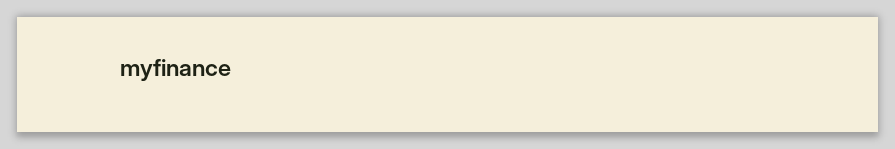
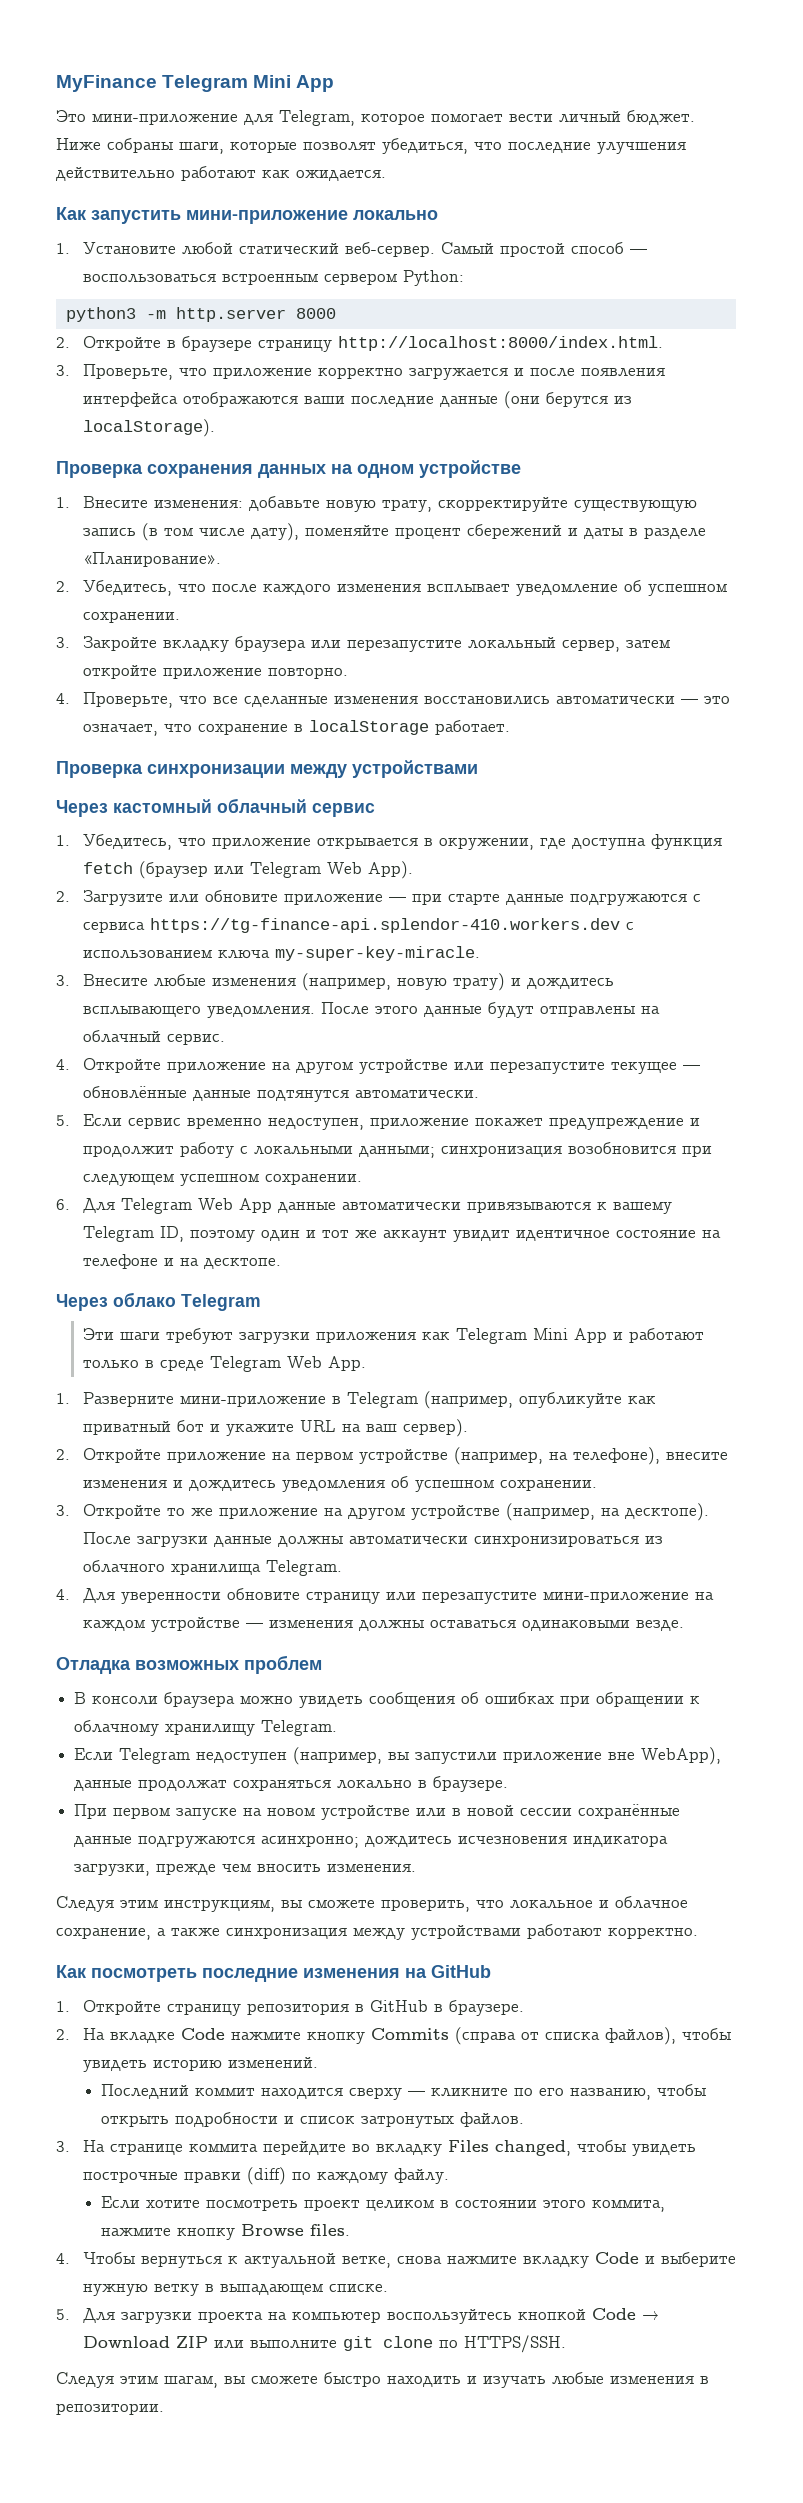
[120,59,231,81] myfinance -> [56,75,335,92] [56,110,695,126] [56,138,686,154] [56,166,386,181] [56,207,438,224] [56,242,647,257] [82,270,464,286] [65,307,336,322] [56,336,663,352] [56,364,665,380] [82,391,632,409] [82,419,215,437] [56,460,521,478] [56,496,697,512] [82,523,706,541] [82,552,221,567] [56,580,727,596] [82,611,180,623] [56,636,670,652] [82,665,348,679] [56,692,730,708] [82,720,510,736] [56,760,478,778] [56,798,375,817] [56,834,722,850] [82,861,413,879] [56,890,701,906] [82,918,634,933] [82,946,480,961] [56,973,614,991] [82,1002,660,1018] [82,1030,225,1045] [56,1058,700,1074] [82,1086,479,1102] [56,1114,700,1130] [82,1142,712,1158] [82,1173,362,1186] [56,1198,672,1214] [82,1226,721,1242] [82,1254,281,1269] [56,1292,261,1311] [82,1328,704,1344] [82,1356,366,1372] [56,1391,656,1409] [82,1419,468,1437] [56,1447,728,1465] [82,1476,597,1492] [56,1503,709,1521] [82,1532,663,1548] [82,1560,342,1576] [56,1588,714,1604] [82,1617,684,1632] [56,1655,322,1674] [74,1692,701,1708] [74,1720,338,1736] [74,1747,722,1765] [74,1776,509,1792] [74,1804,681,1820] [74,1835,669,1848] [74,1863,417,1876] [56,1896,688,1912] [56,1924,698,1940] [56,1965,491,1982] [56,2000,524,2016] [56,2027,731,2045] [82,2057,318,2072] [100,2084,706,2100] [100,2112,524,2128] [56,2140,696,2156] [82,2167,449,2185] [100,2196,665,2212] [100,2224,350,2240] [56,2252,736,2268] [82,2284,388,2296] [56,2308,659,2324] [82,2335,566,2353] [56,2372,709,2388] [56,2403,164,2415] MyFinance Telegram Mini App // Это мини-приложение для Telegram, которое помогает вести личный бюджет. Ниже собраны шаги, которые позволят убедиться, что последние улучшения действительно работают как ожидается. // Как запустить мини-приложение локально // 1. Установите любой статический веб-сервер. Самый простой способ — воспользоваться встроенным сервером Python: // python3 -m http.server 8000 // 2. Откройте в браузере страницу http://localhost:8000/index.html. // 3. Проверьте, что приложение корректно загружается и после появления интерфейса отображаются ваши последние данные (они берутся из localStorage). // Проверка сохранения данных на одном устройстве // 1. Внесите изменения: добавьте новую трату, скорректируйте существующую запись (в том числе дату), поменяйте процент сбережений и даты в разделе «Планирование». // 2. Убедитесь, что после каждого изменения всплывает уведомление об успешном сохранении. // 3. Закройте вкладку браузера или перезапустите локальный сервер, затем откройте приложение повторно. // 4. Проверьте, что все сделанные изменения восстановились автоматически — это означает, что сохранение в localStorage работает. // Проверка синхронизации между устройствами // Через кастомный облачный сервис // 1. Убедитесь, что приложение открывается в окружении, где доступна функция fetch (браузер или Telegram Web App). // 2. Загрузите или обновите приложение — при старте данные подгружаются с сервиса https://tg-finance-api.splendor-410.workers.dev с использованием ключа my-super-key-miracle. // 3. Внесите любые изменения (например, новую трату) и дождитесь всплывающего уведомления. После этого данные будут отправлены на облачный сервис. // 4. Откройте приложение на другом устройстве или перезапустите текущее — обновлённые данные подтянутся автоматически. // 5. Если сервис временно недоступен, приложение покажет предупреждение и продолжит работу с локальными данными; синхронизация возобновится при следующем успешном сохранении. // 6. Для Telegram Web App данные автоматически привязываются к вашему Telegram ID, поэтому один и тот же аккаунт увидит идентичное состояние на телефоне и на десктопе. // Через облако Telegram // Эти шаги требуют загрузки приложения как Telegram Mini App и работают только в среде Telegram Web App. // 1. Разверните мини-приложение в Telegram (например, опубликуйте как приватный бот и укажите URL на ваш сервер). // 2. Откройте приложение на первом устройстве (например, на телефоне), внесите изменения и дождитесь уведомления об успешном сохранении. // 3. Откройте то же приложение на другом устройстве (например, на десктопе). После загрузки данные должны автоматически синхронизироваться из облачного хранилища Telegram. // 4. Для уверенности обновите страницу или перезапустите мини-приложение на каждом устройстве — изменения должны оставаться одинаковыми везде. // Отладка возможных проблем // В консоли браузера можно увидеть сообщения об ошибках при обращении к облачному хранилищу Telegram. // Если Telegram недоступен (например, вы запустили приложение вне WebApp), данные продолжат сохраняться локально в браузере. // При первом запуске на новом устройстве или в новой сессии сохранённые данные подгружаются асинхронно; дождитесь исчезновения индикатора загрузки, прежде чем вносить изменения. // Следуя этим инструкциям, вы сможете проверить, что локальное и облачное сохранение, а также синхронизация между устройствами работают корректно. // Как посмотреть последние изменения на GitHub // 1. Откройте страницу репозитория в GitHub в браузере. // 2. На вкладке Code нажмите кнопку Commits (справа от списка файлов), чтобы увидеть историю изменений. // Последний коммит находится сверху — кликните по его названию, чтобы открыть подробности и список затронутых файлов. // 3. На странице коммита перейдите во вкладку Files changed, чтобы увидеть построчные правки (diff) по каждому файлу. // Если хотите посмотреть проект целиком в состоянии этого коммита, нажмите кнопку Browse files. // 4. Чтобы вернуться к актуальной ветке, снова нажмите вкладку Code и выберите нужную ветку в выпадающем списке. // 5. Для загрузки проекта на компьютер воспользуйтесь кнопкой Code → Download ZIP или выполните git clone по HTTPS/SSH. // Следуя этим шагам, вы сможете быстро находить и изучать любые изменения в репозитории.

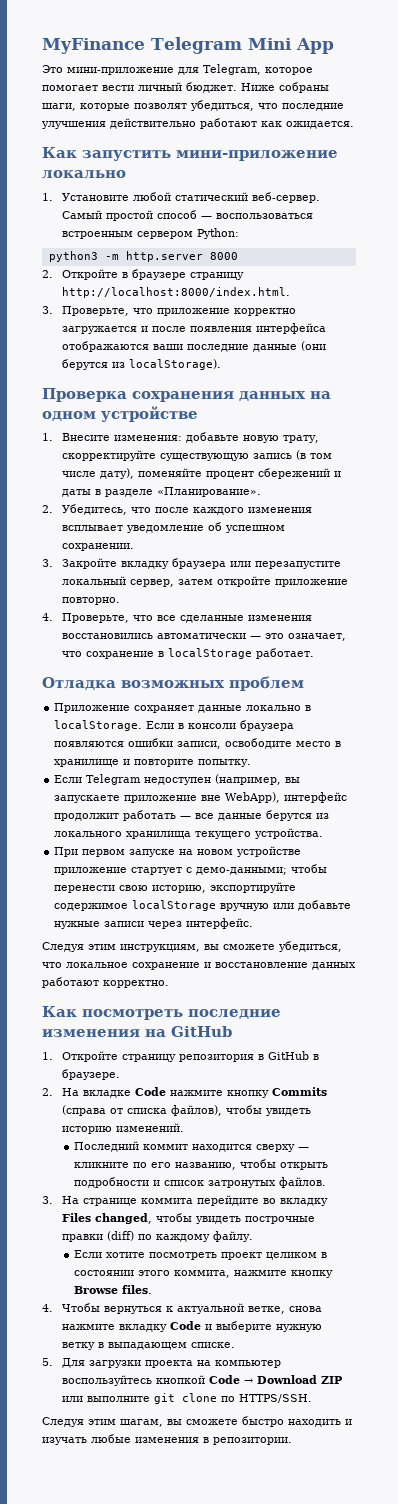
[56,760,478,778] [56,798,375,817] [56,834,722,850] [82,861,413,879] [56,890,701,906] [82,918,634,933] [82,946,480,961] [56,973,614,991] [82,1002,660,1018] [82,1030,225,1045] [56,1058,700,1074] [82,1086,479,1102] [56,1114,700,1130] [82,1142,712,1158] [82,1173,362,1186] [56,1198,672,1214] [82,1226,721,1242] [82,1254,281,1269] [56,1292,261,1311] [82,1328,704,1344] [82,1356,366,1372] [56,1391,656,1409] [82,1419,468,1437] [56,1447,728,1465] [82,1476,597,1492] [56,1503,709,1521] [82,1532,663,1548] [82,1560,342,1576] [56,1588,714,1604] [82,1617,684,1632] [56,1655,322,1674] [74,1692,701,1708] [74,1720,338,1736] Проверка синхронизации между устройствами // Через кастомный облачный сервис // 1. Убедитесь, что приложение открывается в окружении, где доступна функция fetch (браузер или Telegram Web App). // 2. Загрузите или обновите приложение — при старте данные подгружаются с сервиса https://tg-finance-api.splendor-410.workers.dev с использованием ключа my-super-key-miracle. // 3. Внесите любые изменения (например, новую трату) и дождитесь всплывающего уведомления. После этого данные будут отправлены на облачный сервис. // 4. Откройте приложение на другом устройстве или перезапустите текущее — обновлённые данные подтянутся автоматически. // 5. Если сервис временно недоступен, приложение покажет предупреждение и продолжит работу с локальными данными; синхронизация возобновится при следующем успешном сохранении. // 6. Для Telegram Web App данные автоматически привязываются к вашему Telegram ID, поэтому один и тот же аккаунт увидит идентичное состояние на телефоне и на десктопе. // Через облако Telegram // Эти шаги требуют загрузки приложения как Telegram Mini App и работают только в среде Telegram Web App. // 1. Разверните мини-приложение в Telegram (например, опубликуйте как приватный бот и укажите URL на ваш сервер). // 2. Откройте приложение на первом устройстве (например, на телефоне), внесите изменения и дождитесь уведомления об успешном сохранении. // 3. Откройте то же приложение на другом устройстве (например, на десктопе). После загрузки данные должны автоматически синхронизироваться из облачного хранилища Telegram. // 4. Для уверенности обновите страницу или перезапустите мини-приложение на каждом устройстве — изменения должны оставаться одинаковыми везде. // Отладка возможных проблем // В консоли браузера можно увидеть сообщения об ошибках при обращении к облачному хранилищу Telegram. -> [42,676,304,691] [54,703,312,713] [54,720,295,731] [54,738,342,749] [54,759,252,767] Отладка возможных проблем // Приложение сохраняет данные локально в localStorage. Если в консоли браузера появляются ошибки записи, освободите место в хранилище и повторите попытку.
[415,1752,498,1764] запустили -> [54,795,121,803] запускаете
[74,1776,509,1792] данные продолжат сохраняться локально в браузере. -> [284,792,348,803] [54,810,330,821] [54,828,324,839] интерфейс продолжит работать — все данные берутся из локального хранилища текущего устройства.
[416,1804,681,1819] [74,1835,669,1848] [74,1863,417,1876] или в новой сессии сохранённые данные подгружаются асинхронно; дождитесь исчезновения индикатора загрузки, прежде чем вносить изменения. -> [54,864,328,875] [54,882,297,893] [54,900,352,911] [54,918,254,929] приложение стартует с демо-данными; чтобы перенести свою историю, экспортируйте содержимое localStorage вручную или добавьте нужные записи через интерфейс.
[381,1899,470,1912] проверить, -> [279,941,342,952] убедиться,
[599,1896,688,1909] [56,1925,521,1940] и облачное сохранение, а также синхронизация между устройствами -> [132,962,356,970] сохранение и восстановление данных

